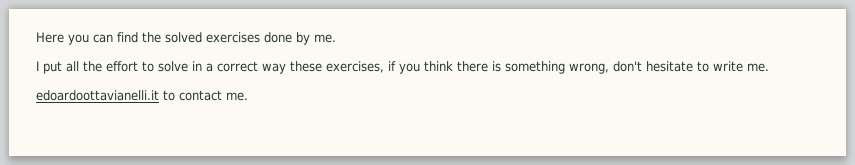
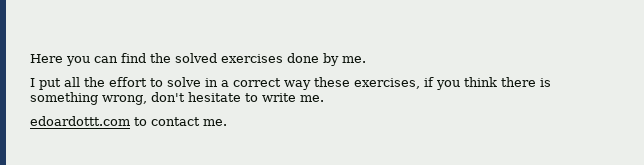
[36,90,159,101] edoardoottavianelli.it -> [30,116,130,126] edoardottt.com

